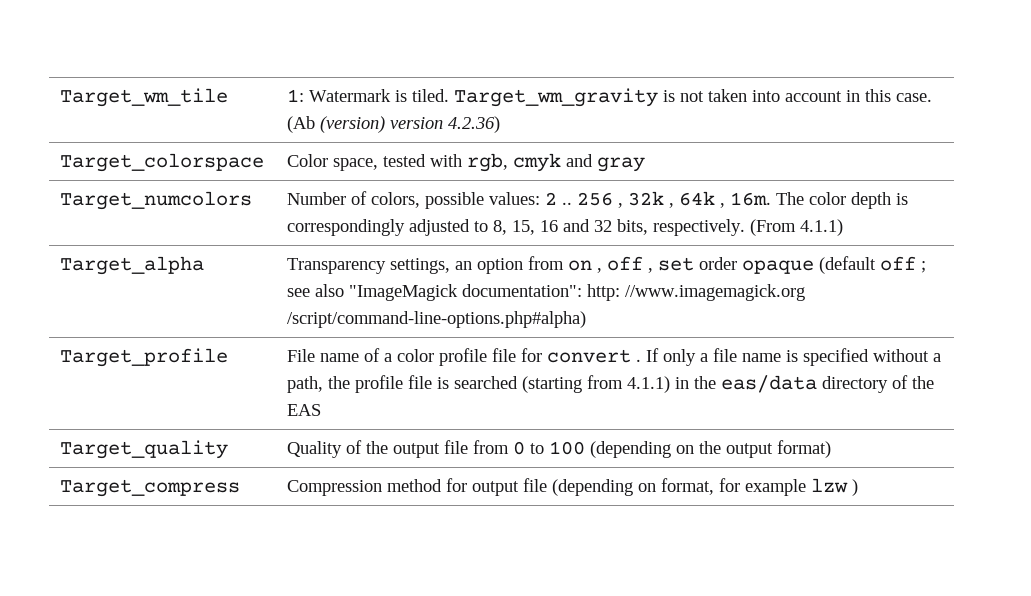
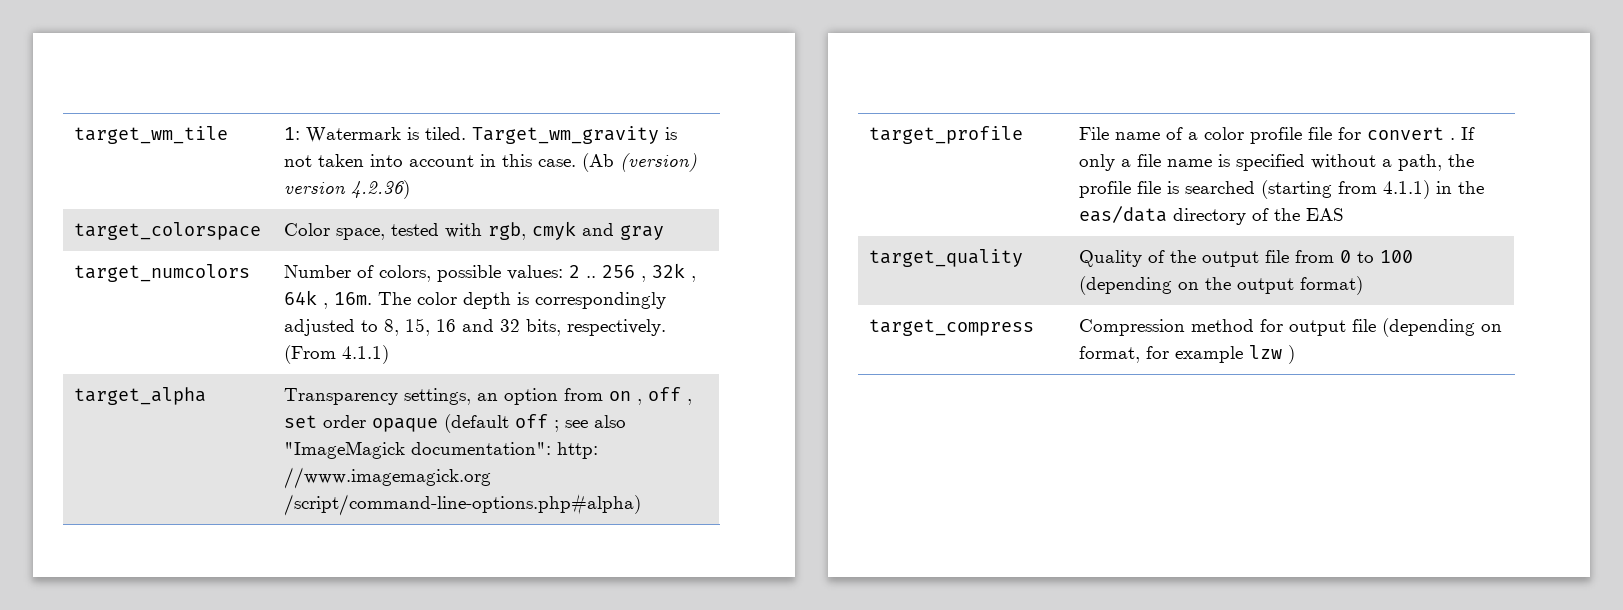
[60,88,229,107] Target_wm_tile -> [74,126,229,144] target_wm_tile
[60,153,265,172] Target_colorspace -> [74,222,262,240] target_colorspace
[60,191,253,210] Target_numcolors -> [74,264,251,282] target_numcolors
[60,256,205,275] Target_alpha -> [74,387,207,405] target_alpha
[60,348,229,367] Target_profile -> [869,126,1024,144] target_profile
[60,440,229,459] Target_quality -> [869,249,1024,267] target_quality
[60,479,241,497] Target_compress -> [869,319,1035,336] target_compress

